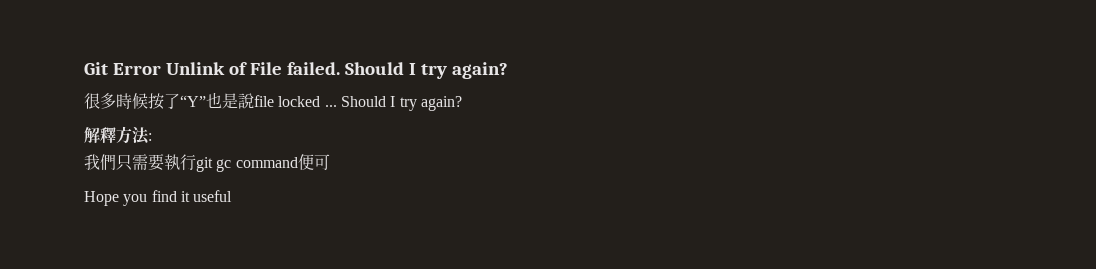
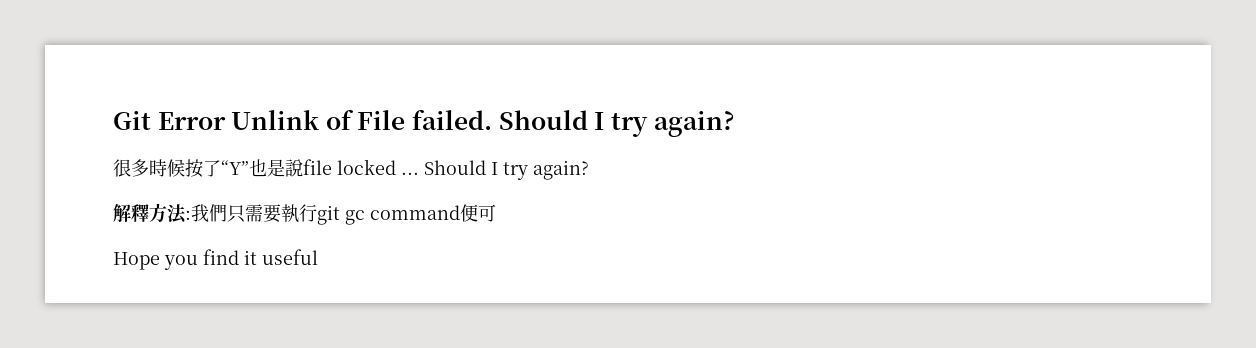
(152, 137) // -> (191, 215) none

